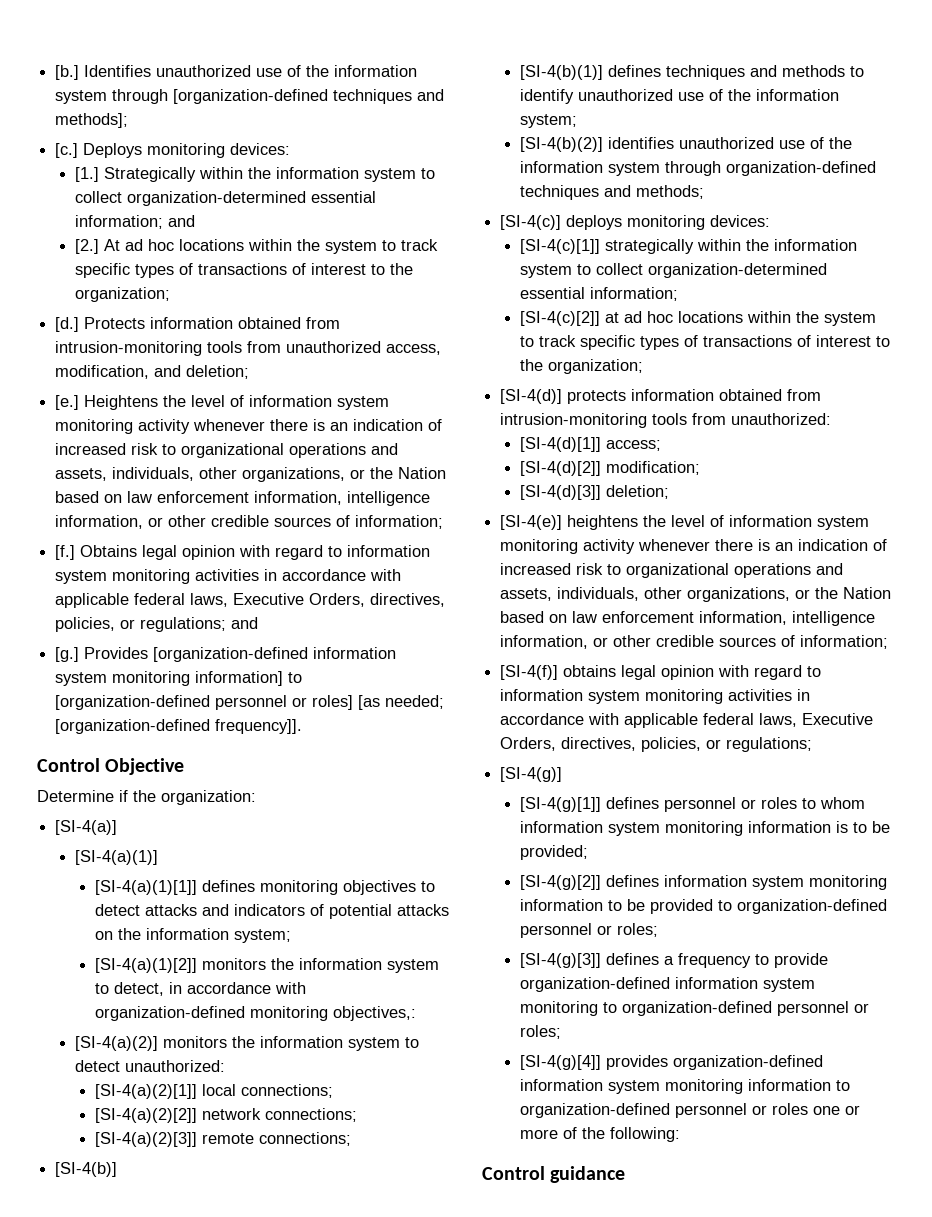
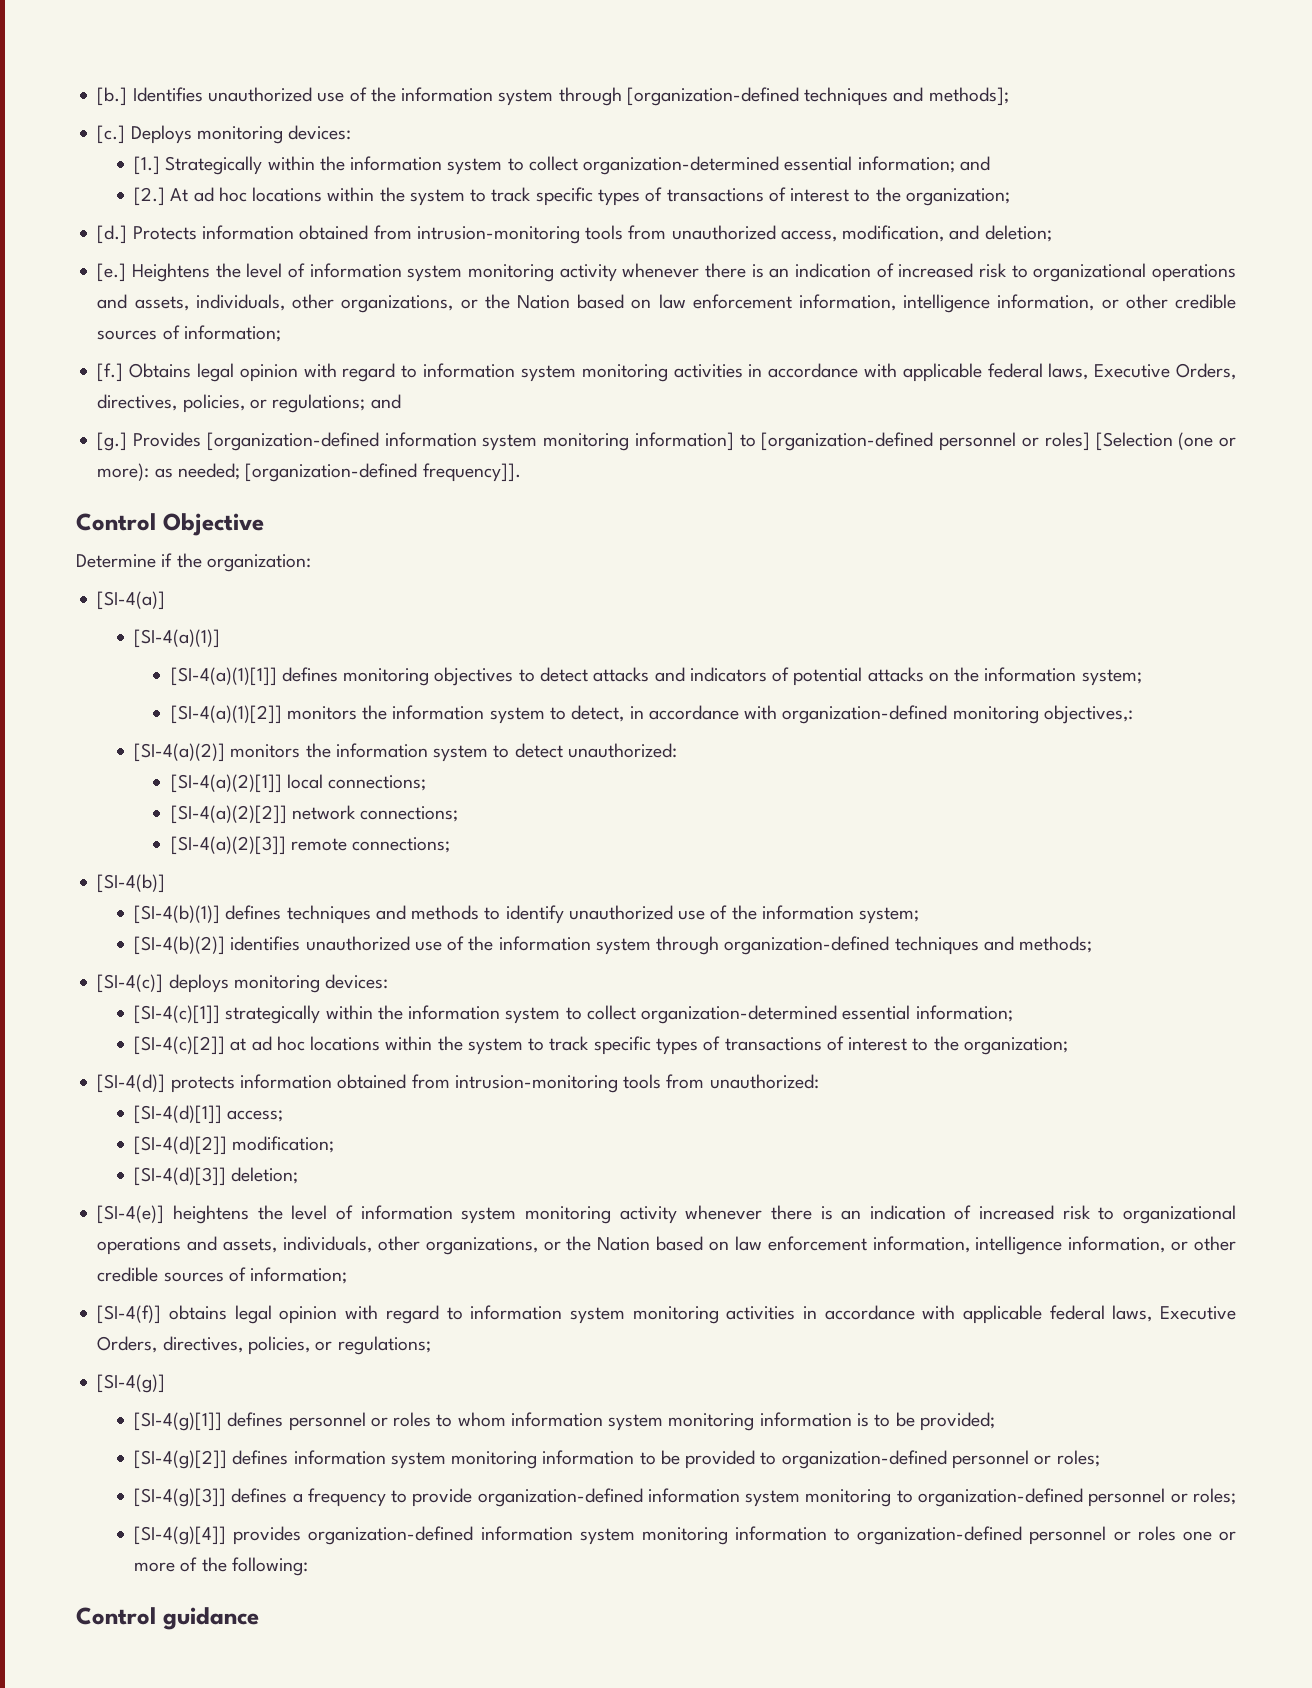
[358,695,381,710] [as -> [1095,432,1236,451] [97,463,173,481] [Selection (one or more): as

